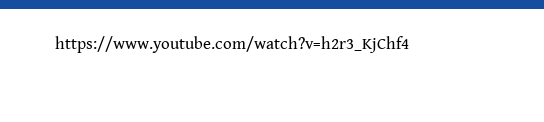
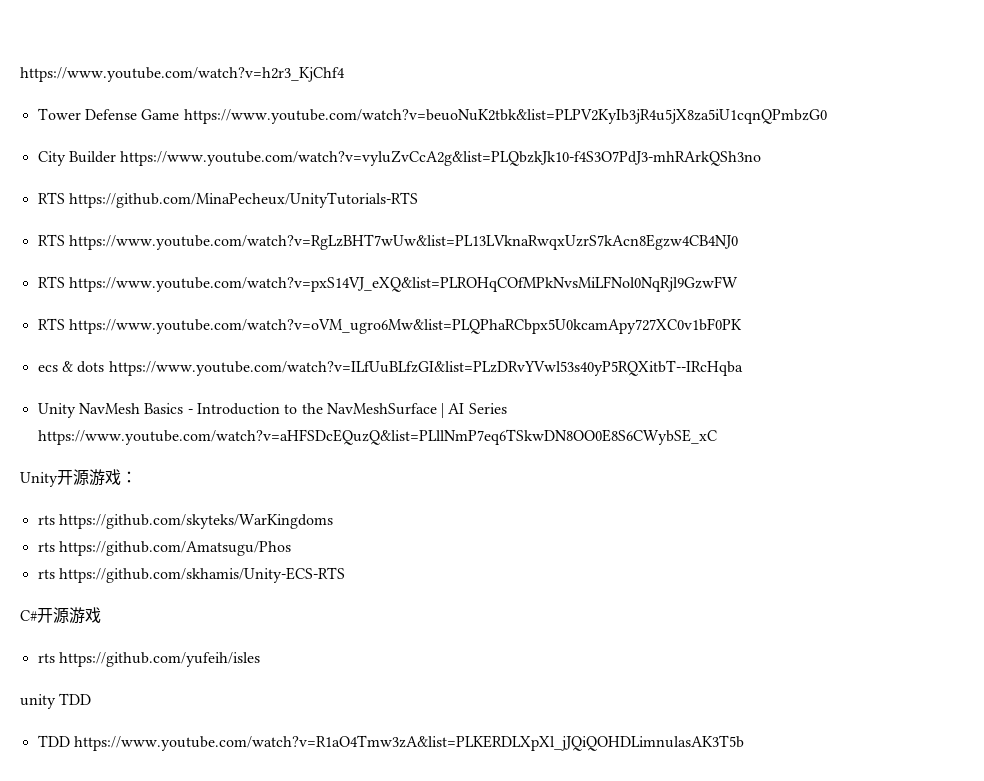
(409, 44) none -> [37,108,827,124] [37,150,762,166] [37,192,418,208] [37,234,738,250] [37,276,738,292] [37,318,742,334] [37,360,743,376] [37,403,507,418] [37,429,717,445] [20,469,137,487] [37,514,333,529] [37,541,291,556] [37,567,345,583] [20,607,101,624] [37,652,260,667] [20,693,92,709] [37,735,744,751] // Tower Defense Game https://www.youtube.com/watch?v=beuoNuK2tbk&list=PLPV2KyIb3jR4u5jX8za5iU1cqnQPmbzG0 // City Builder https://www.youtube.com/watch?v=vyluZvCcA2g&list=PLQbzkJk10-f4S3O7PdJ3-mhRArkQSh3no // RTS https://github.com/MinaPecheux/UnityTutorials-RTS // RTS https://www.youtube.com/watch?v=RgLzBHT7wUw&list=PL13LVknaRwqxUzrS7kAcn8Egzw4CB4NJ0 // RTS https://www.youtube.com/watch?v=pxS14VJ_eXQ&list=PLROHqCOfMPkNvsMiLFNol0NqRjl9GzwFW // RTS https://www.youtube.com/watch?v=oVM_ugro6Mw&list=PLQPhaRCbpx5U0kcamApy727XC0v1bF0PK // ecs & dots https://www.youtube.com/watch?v=ILfUuBLfzGI&list=PLzDRvYVwl53s40yP5RQXitbT--IRcHqba // Unity NavMesh Basics - Introduction to the NavMeshSurface | AI Series https://www.youtube.com/watch?v=aHFSDcEQuzQ&list=PLllNmP7eq6TSkwDN8OO0E8S6CWybSE_xC // Unity开源游戏： // rts https://github.com/skyteks/WarKingdoms // rts https://github.com/Amatsugu/Phos // rts https://github.com/skhamis/Unity-ECS-RTS // C#开源游戏 // rts https://github.com/yufeih/isles // unity TDD // TDD https://www.youtube.com/watch?v=R1aO4Tmw3zA&list=PLKERDLXpXl_jJQiQOHDLimnulasAK3T5b

